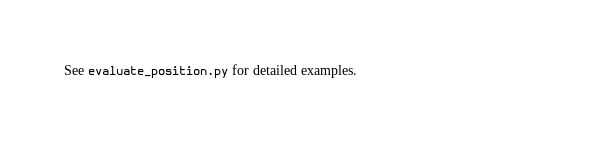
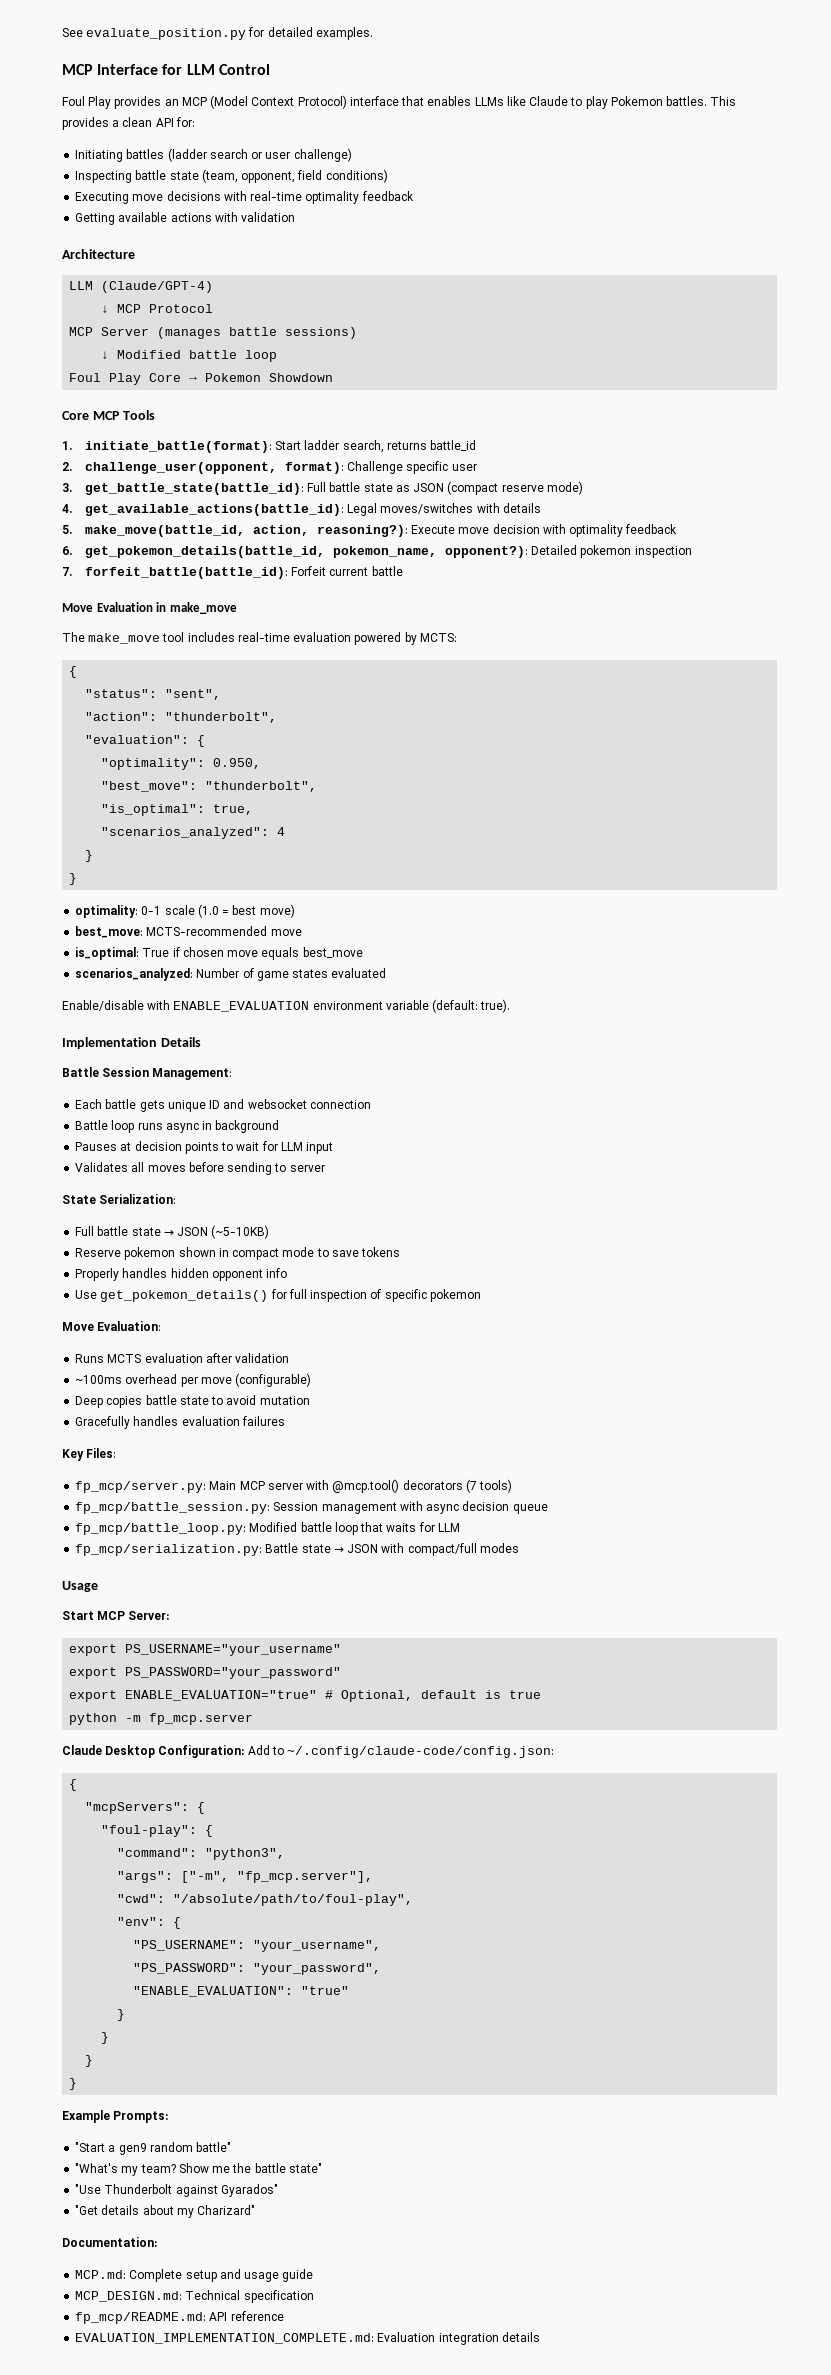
(357, 71) none -> [62,64,270,75] [62,95,737,109] [62,117,195,130] [75,148,352,162] [75,169,388,183] [75,191,414,204] [75,212,296,225] [62,249,135,259] [69,281,214,293] [101,304,214,313] [69,327,358,339] [101,350,278,362] [69,373,334,385] [62,410,155,420] [62,440,477,453] [62,461,477,474] [62,481,583,495] [62,503,541,516] [62,524,678,537] [62,545,692,558] [62,566,403,579] [62,602,237,614] [62,632,457,645] [69,666,78,678] [85,689,222,700] [85,712,278,723] [85,735,206,747] [101,758,262,770] [101,781,318,792] [101,804,254,816] [101,827,286,839] [85,850,94,862] [69,873,78,885] [75,904,295,918] [75,926,302,938] [75,947,363,960] [75,968,387,981] [62,999,511,1013] [62,1037,201,1049] [62,1067,233,1080] [75,1099,371,1112] [75,1120,280,1133] [75,1141,334,1154] [75,1162,325,1175] [62,1194,177,1204] [75,1225,270,1239] [75,1247,401,1260] [75,1268,288,1281] [75,1289,481,1302] [62,1321,162,1331] [75,1353,290,1363] [75,1373,312,1387] [75,1395,310,1408] [75,1416,285,1429] [62,1448,117,1461] [75,1479,513,1493] [75,1501,548,1514] [75,1522,460,1535] [75,1543,519,1556] [62,1581,98,1592] [62,1611,170,1620] [69,1644,342,1656] [69,1667,342,1679] [69,1690,542,1702] [69,1713,254,1725] [62,1745,555,1758] [69,1779,78,1791] [85,1802,206,1814] [101,1825,214,1837] [117,1848,286,1860] [117,1871,374,1883] [117,1894,414,1906] [117,1917,182,1929] [133,1940,382,1952] [133,1963,382,1975] [133,1986,350,1997] [117,2009,126,2021] [101,2032,110,2044] [85,2055,94,2067] [69,2078,78,2090] [62,2110,169,2123] [75,2142,232,2155] [75,2163,322,2176] [75,2184,278,2197] [75,2205,256,2218] [62,2237,157,2247] [75,2269,314,2282] [75,2290,314,2303] [75,2311,284,2324] [75,2332,540,2345] // MCP Interface for LLM Control // Foul Play provides an MCP (Model Context Protocol) interface that enables LLMs like Claude to play Pokemon battles. This provides a clean API for: // Initiating battles (ladder search or user challenge) // Inspecting battle state (team, opponent, field conditions) // Executing move decisions with real-time optimality feedback // Getting available actions with validation // Architecture // LLM (Claude/GPT-4) // ↓ MCP Protocol // MCP Server (manages battle sessions) // ↓ Modified battle loop // Foul Play Core → Pokemon Showdown // Core MCP Tools // 1. initiate_battle(format): Start ladder search, returns battle_id // 2. challenge_user(opponent, format): Challenge specific user // 3. get_battle_state(battle_id): Full battle state as JSON (compact reserve mode) // 4. get_available_actions(battle_id): Legal moves/switches with details // 5. make_move(battle_id, action, reasoning?): Execute move decision with optimality feedback // 6. get_pokemon_details(battle_id, pokemon_name, opponent?): Detailed pokemon inspection // 7. forfeit_battle(battle_id): Forfeit current battle // Move Evaluation in make_move // The make_move tool includes real-time evaluation powered by MCTS: // { // "status": "sent", // "action": "thunderbolt", // "evaluation": { // "optimality": 0.950, // "best_move": "thunderbolt", // "is_optimal": true, // "scenarios_analyzed": 4 // } // } // optimality: 0-1 scale (1.0 = best move) // best_move: MCTS-recommended move // is_optimal: True if chosen move equals best_move // scenarios_analyzed: Number of game states evaluated // Enable/disable with ENABLE_EVALUATION environment variable (default: true). // Implementation Details // Battle Session Management: // Each battle gets unique ID and websocket connection // Battle loop runs async in background // Pauses at decision points to wait for LLM input // Validates all moves before sending to server // State Serialization: // Full battle state → JSON (~5-10KB) // Reserve pokemon shown in compact mode to save tokens // Properly handles hidden opponent info // Use get_pokemon_details() for full inspection of specific pokemon // Move Evaluation: // Runs MCTS evaluation after validation // ~100ms overhead per move (configurable) // Deep copies battle state to avoid mutation // Gracefully handles evaluation failures // Key Files: // fp_mcp/server.py: Main MCP server with @mcp.tool() decorators (7 tools) // fp_mcp/battle_session.py: Session management with async decision queue // fp_mcp/battle_loop.py: Modified battle loop that waits for LLM // fp_mcp/serialization.py: Battle state → JSON with compact/full modes // Usage // Start MCP Server: // export PS_USERNAME="your_username" // export PS_PASSWORD="your_password" // export ENABLE_EVALUATION="true" # Optional, default is true // python -m fp_mcp.server // Claude Desktop Configuration: Add to ~/.config/claude-code/config.json: // { // "mcpServers": { // "foul-play": { // "command": "python3", // "args": ["-m", "fp_mcp.server"], // "cwd": "/absolute/path/to/foul-play", // "env": { // "PS_USERNAME": "your_username", // "PS_PASSWORD": "your_password", // "ENABLE_EVALUATION": "true" // } // } // } // } // Example Prompts: // "Start a gen9 random battle" // "What's my team? Show me the battle state" // "Use Thunderbolt against Gyarados" // "Get details about my Charizard" // Documentation: // MCP.md: Complete setup and usage guide // MCP_DESIGN.md: Technical specification // fp_mcp/README.md: API reference // EVALUATION_IMPLEMENTATION_COMPLETE.md: Evaluation integration details

